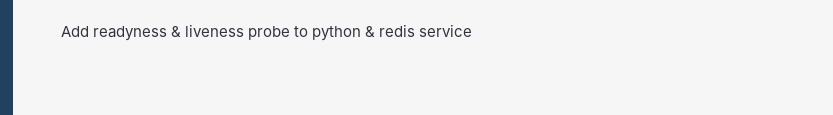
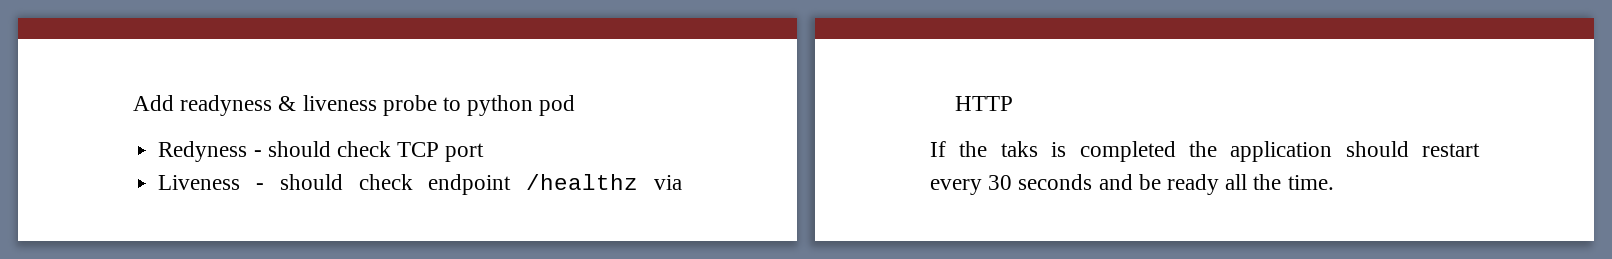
[365,24,473,37] & redis service -> [539,95,576,116] [158,141,485,162] [158,174,682,195] [955,96,1014,111] [930,141,1480,162] [930,174,1334,195] pod // Redyness - should check TCP port // Liveness - should check endpoint /healthz via HTTP // If the taks is completed the application should restart every 30 seconds and be ready all the time.

